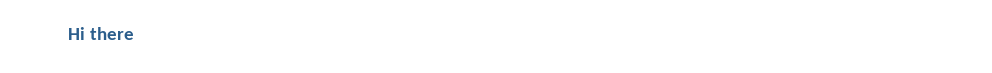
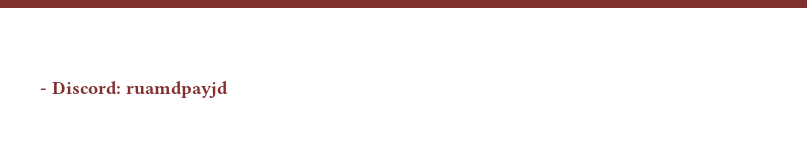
[68,27,135,40] Hi there -> [40,81,228,98] - Discord: ruamdpayjd

